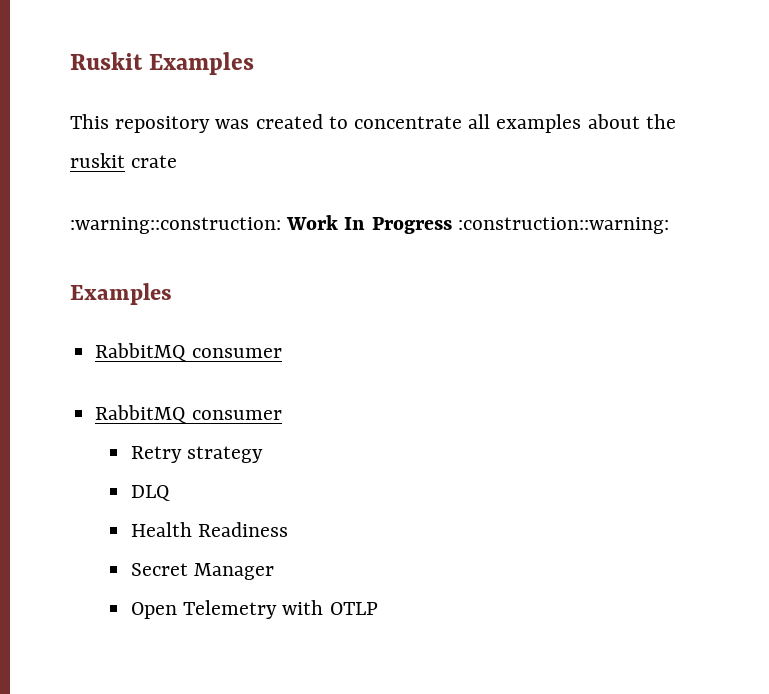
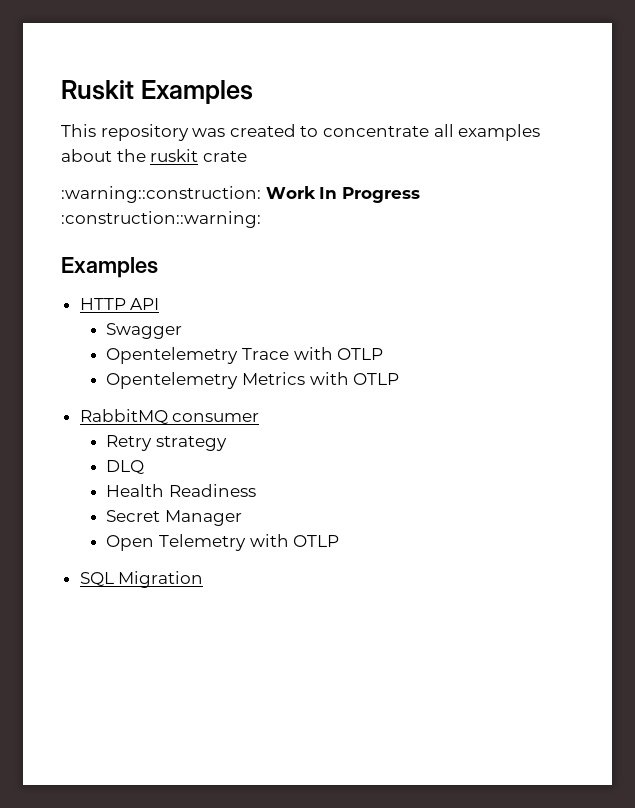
[95,343,282,361] RabbitMQ consumer -> [79,298,160,310] [106,323,183,339] [106,347,384,364] [106,372,400,389] HTTP API // Swagger // Opentelemetry Trace with OTLP // Opentelemetry Metrics with OTLP
(378, 608) none -> [79,571,204,588] // SQL Migration

